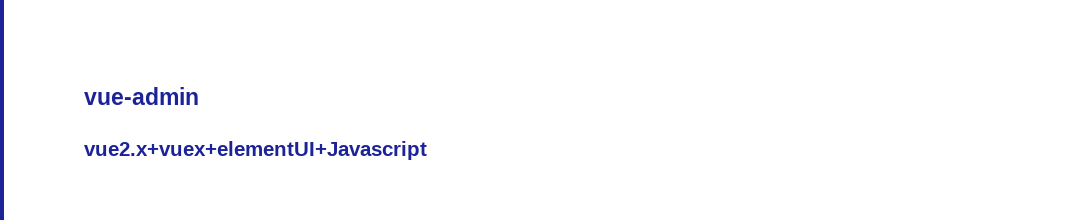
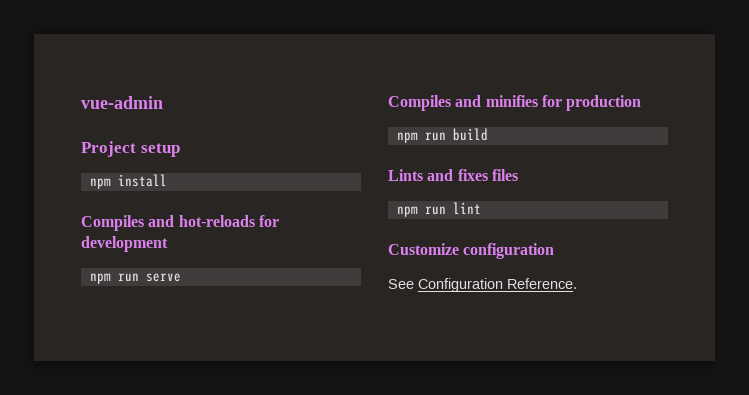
[84,141,427,160] vue2.x+vuex+elementUI+Javascript -> [81,141,180,157] [89,174,167,189] [81,215,279,231] [81,236,168,252] [89,273,181,284] [388,95,642,111] [396,128,488,143] [388,169,518,181] [396,202,481,217] [388,243,555,259] [388,278,577,292] Project setup // npm install // Compiles and hot-reloads for development // npm run serve // Compiles and minifies for production // npm run build // Lints and fixes files // npm run lint // Customize configuration // See Configuration Reference.

